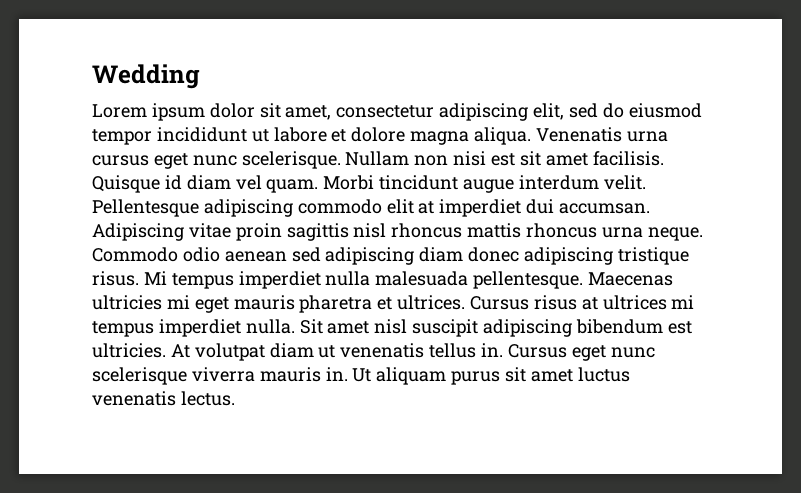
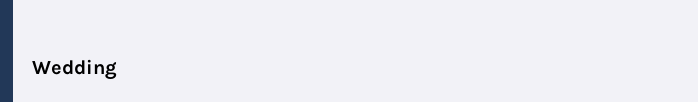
[92,103,702,121] [92,127,668,145] [92,151,664,169] [92,175,646,193] [92,199,651,217] [92,223,703,241] [92,247,689,265] [92,271,674,289] [92,295,695,313] [92,319,692,337] [92,343,655,361] [92,367,630,385] [92,391,235,406] // Lorem ipsum dolor sit amet, consectetur adipiscing elit, sed do eiusmod tempor incididunt ut labore et dolore magna aliqua. Venenatis urna cursus eget nunc scelerisque. Nullam non nisi est sit amet facilisis. Quisque id diam vel quam. Morbi tincidunt augue interdum velit. Pellentesque adipiscing commodo elit at imperdiet dui accumsan. Adipiscing vitae proin sagittis nisl rhoncus mattis rhoncus urna neque. Commodo odio aenean sed adipiscing diam donec adipiscing tristique risus. Mi tempus imperdiet nulla malesuada pellentesque. Maecenas ultricies mi eget mauris pharetra et ultrices. Cursus risus at ultrices mi tempus imperdiet nulla. Sit amet nisl suscipit adipiscing bibendum est ultricies. At volutpat diam ut venenatis tellus in. Cursus eget nunc scelerisque viverra mauris in. Ut aliquam purus sit amet luctus venenatis lectus. -> (117, 69) none

